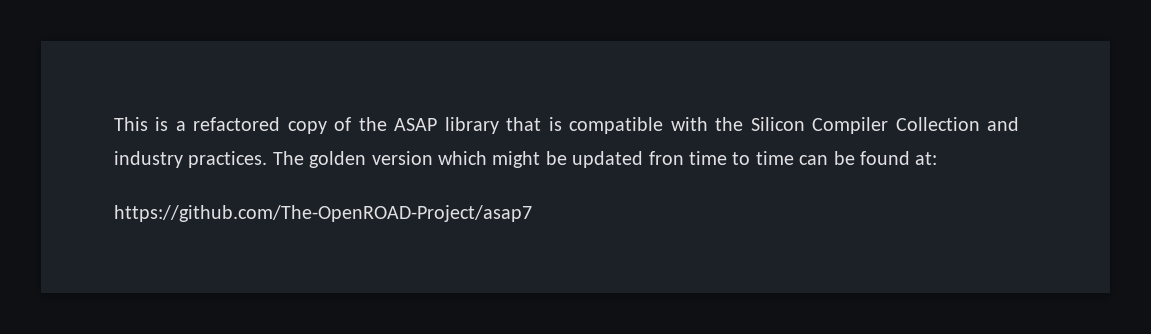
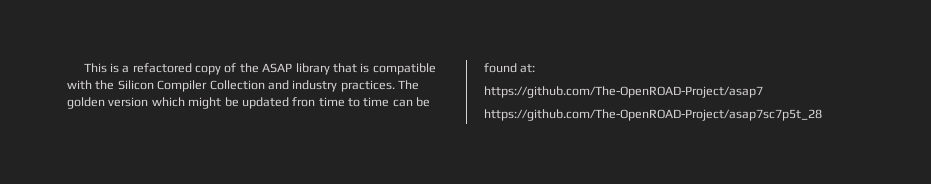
(532, 213) none -> [484,109,822,121] // https://github.com/The-OpenROAD-Project/asap7sc7p5t_28

